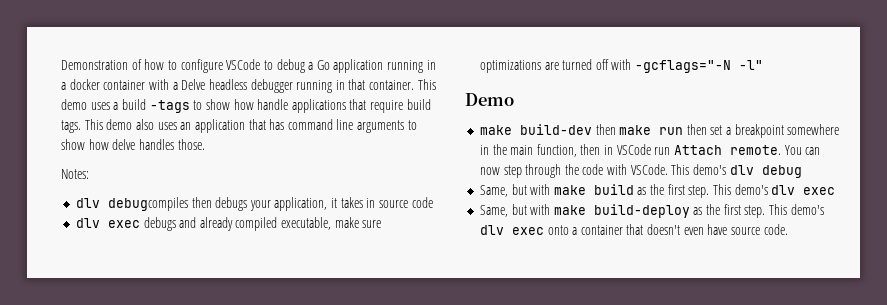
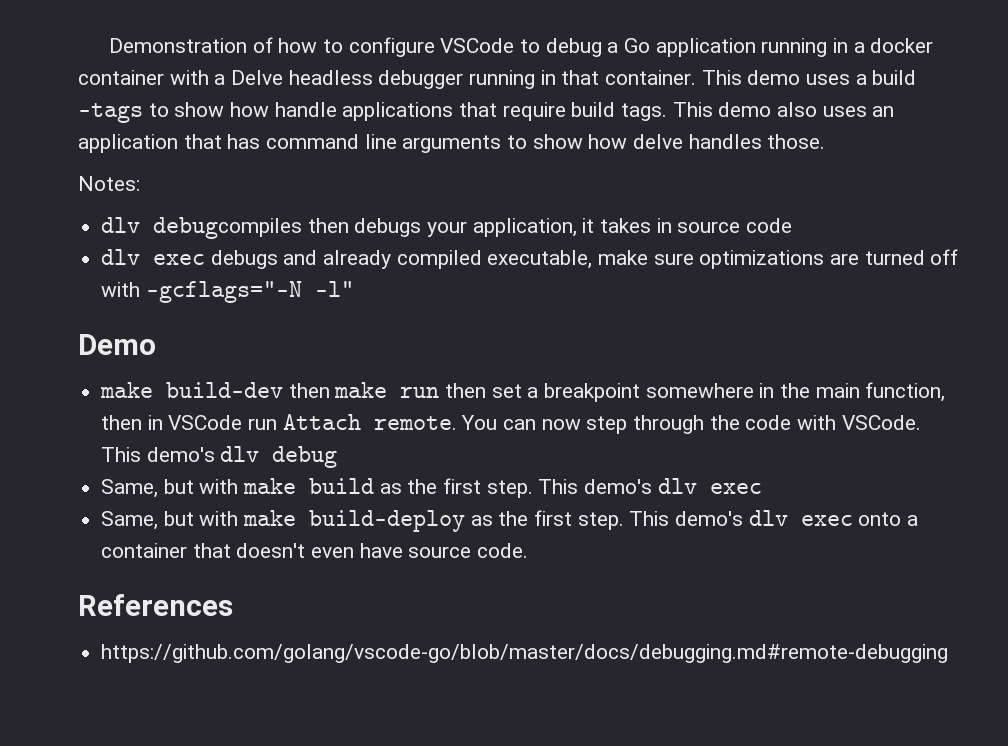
(788, 229) none -> [78,594,233,616] [101,644,949,663] // References // https://github.com/golang/vscode-go/blob/master/docs/debugging.md#remote-debugging

